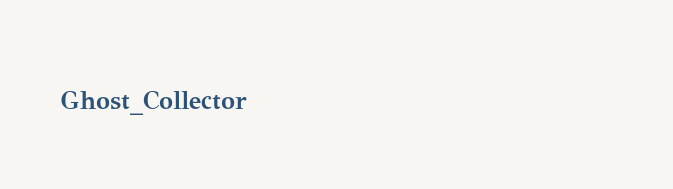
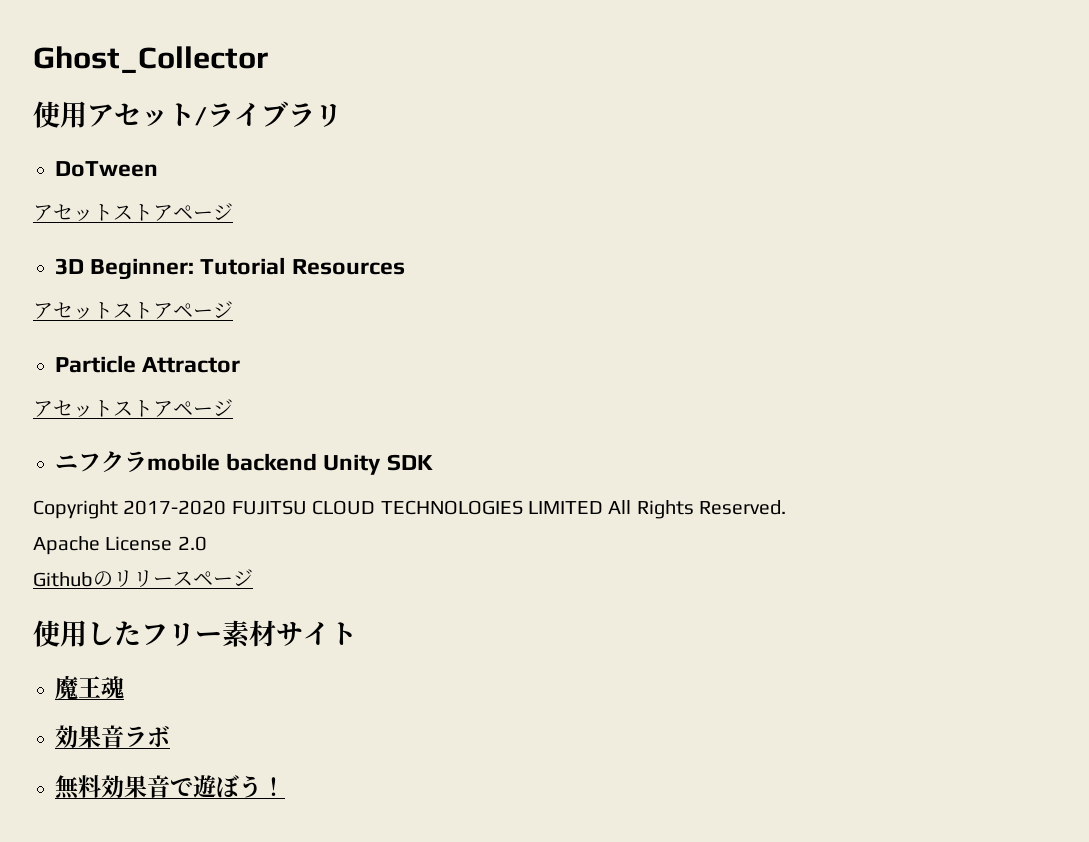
(247, 102) none -> [33,101,342,128] [55,161,158,177] [33,203,233,222] [55,257,405,280] [33,301,233,320] [55,355,241,373] [33,399,233,418] [55,451,433,475] [33,500,787,519] [33,536,207,555] [33,569,253,587] [33,620,357,647] [55,675,124,700] [55,725,170,748] [55,775,285,800] // 使用アセット/ライブラリ // DoTween // アセットストアページ // 3D Beginner: Tutorial Resources // アセットストアページ // Particle Attractor // アセットストアページ // ニフクラmobile backend Unity SDK // Copyright 2017-2020 FUJITSU CLOUD TECHNOLOGIES LIMITED All Rights Reserved. // Apache License 2.0 // Githubのリリースページ // 使用したフリー素材サイト // 魔王魂 // 効果音ラボ // 無料効果音で遊ぼう！

